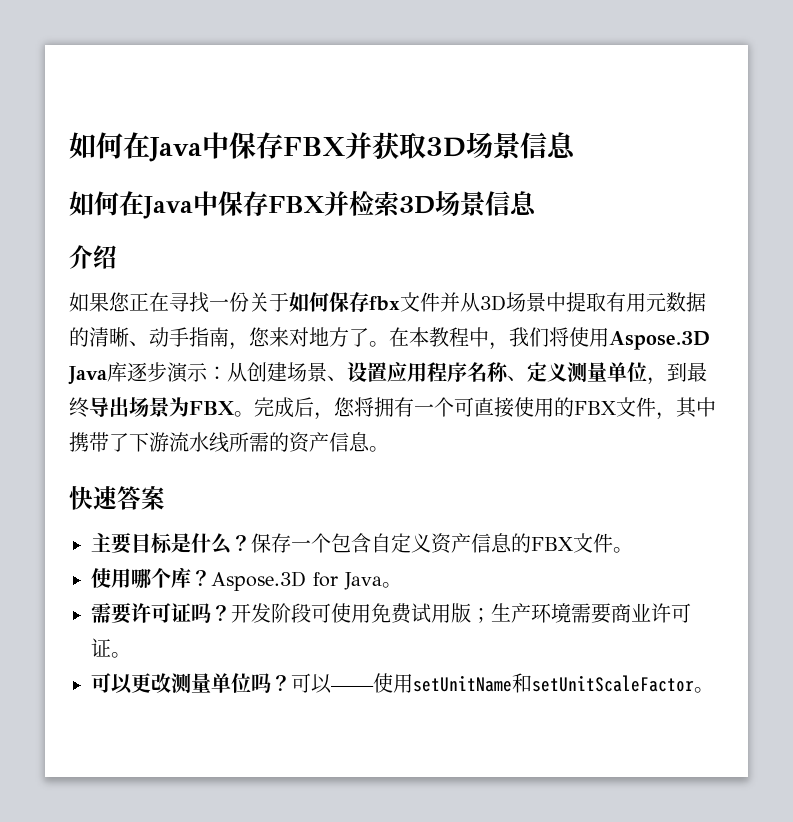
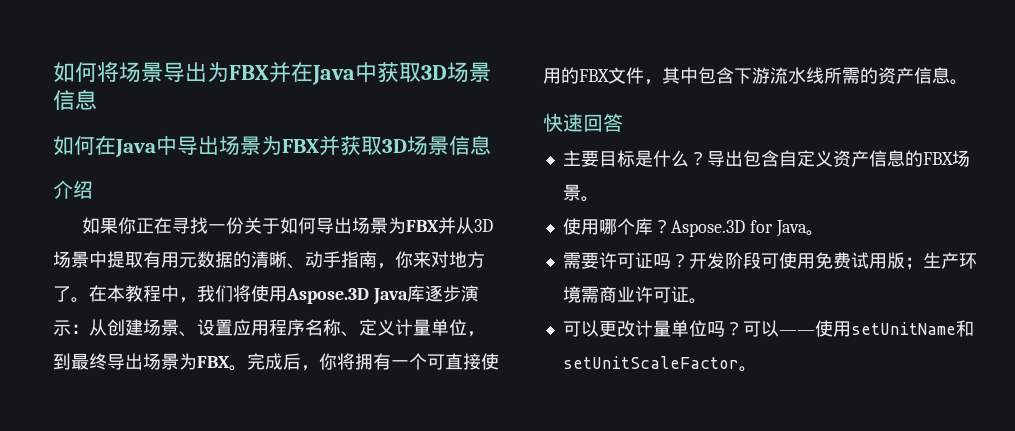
[69,132,372,162] 如何在Java中保存FBX并 -> [53,61,377,85] 如何将场景导出为FBX并在Java中
[217,190,399,217] 保存FBX并检索 -> [177,135,382,156] 导出场景为FBX并获取
[109,292,130,312] 您 -> [118,217,137,234] 你
[329,292,440,312] 保存fbx文件 -> [316,217,440,234] 导出场景为FBX
[249,327,270,347] 您 -> [395,251,413,268] 你
[567,362,587,382] 测 -> [395,319,413,336] 计
[334,397,355,417] 您 -> [319,353,337,370] 你
[69,432,129,452] 携带了 -> [698,67,734,84] 包含
(117, 498) none -> [583,114,603,132] 回
[141,486,165,510] 案 -> (623, 122) none
[251,533,331,553] 保存一个 -> [706,150,743,167] 导出
[573,533,613,553] 文件 -> [951,150,970,167] [562,184,581,201] 场景
[591,603,611,624] 要 -> (599, 294) none
[171,673,191,693] 测 -> [634,320,653,337] 计

